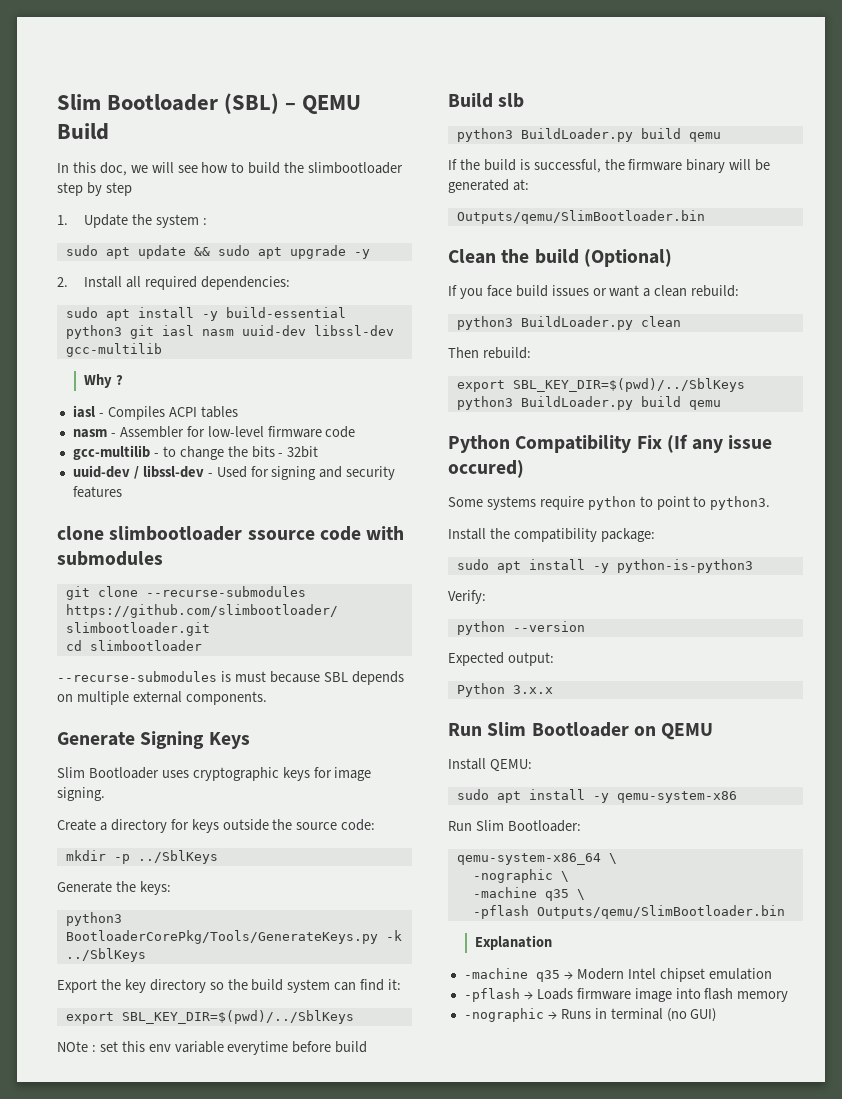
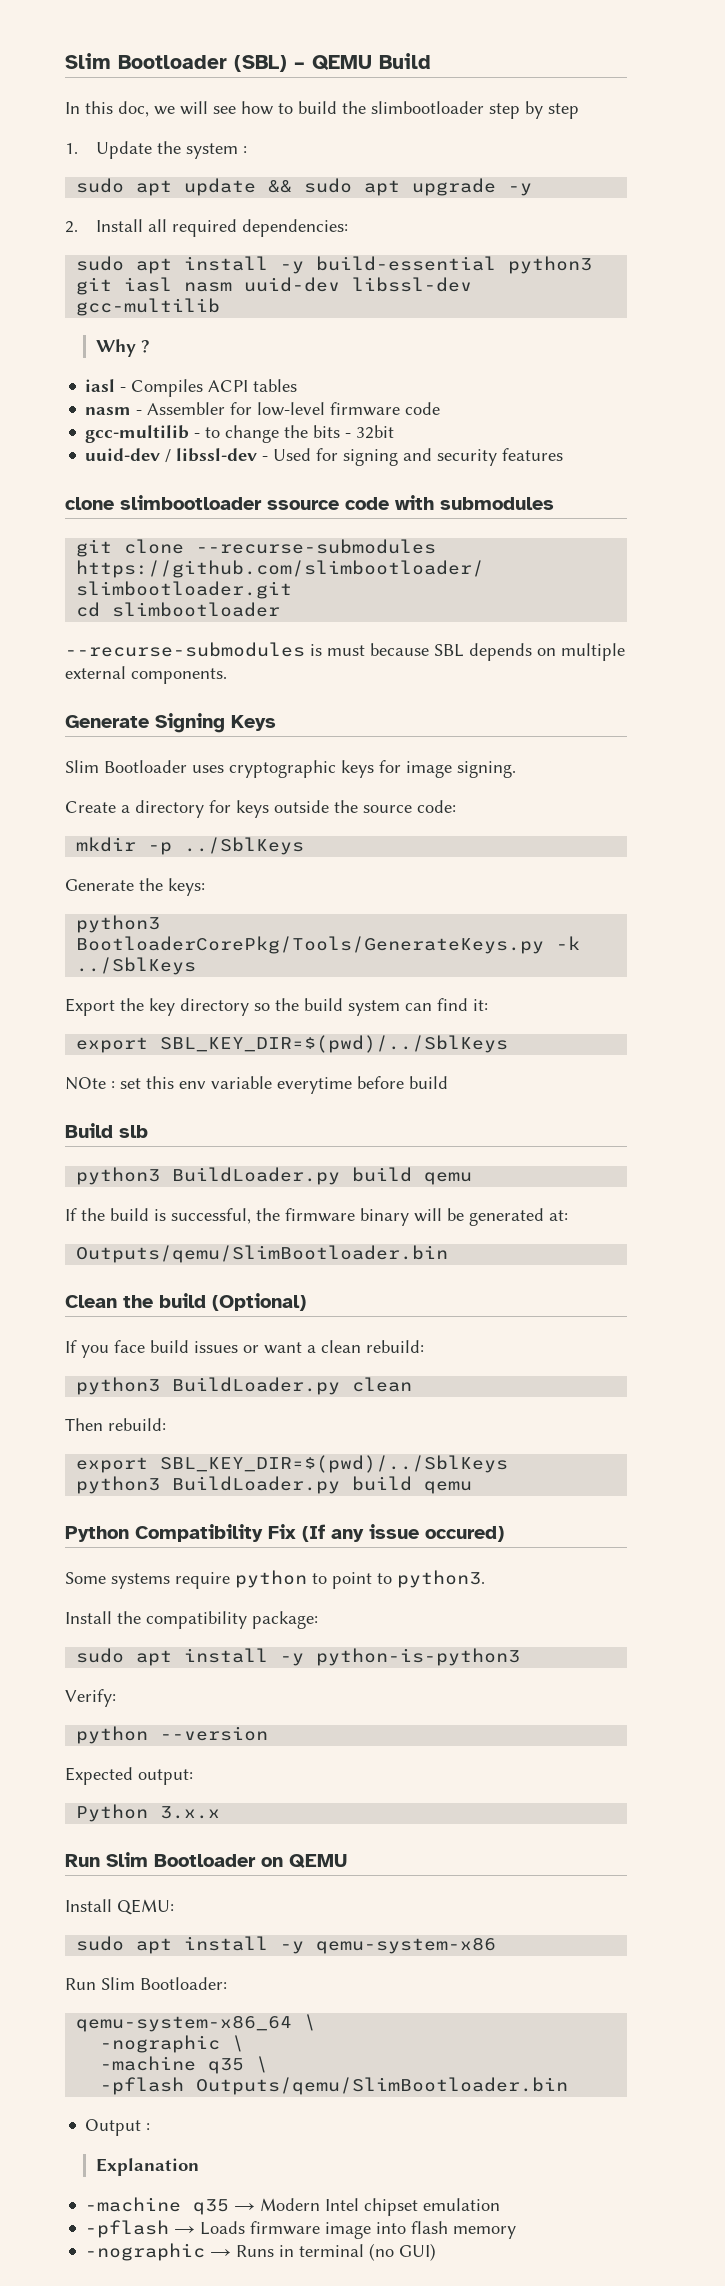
(785, 912) none -> [85,2119,151,2136] // Output :

